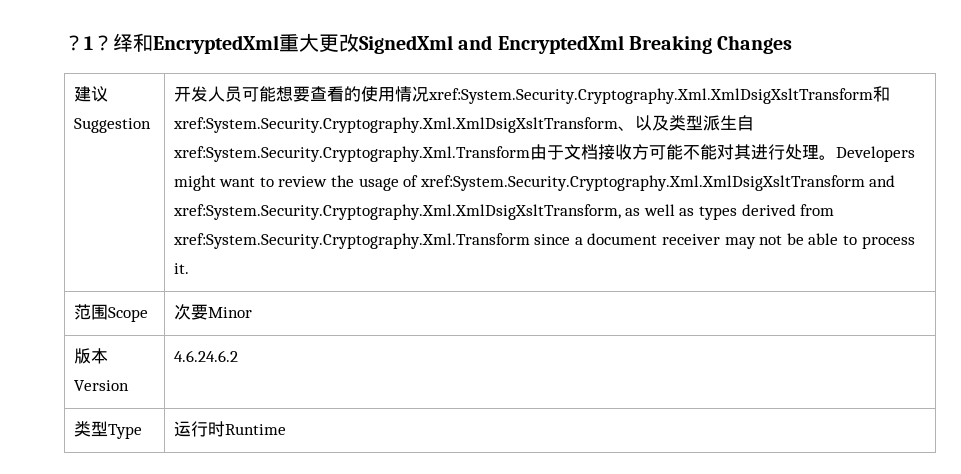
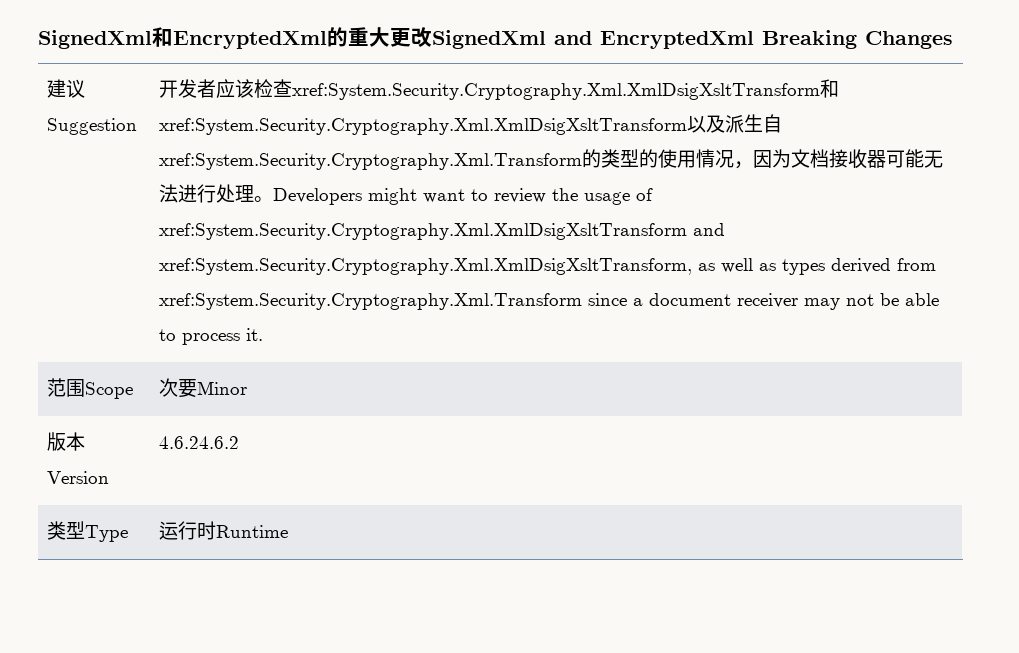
[64,33,279,54] ？1？绎和EncryptedXml -> [38,27,348,49] SignedXml和EncryptedXml的
[207,86,890,104] [172,115,754,133] [172,144,751,162] 人员可能想要查看的使用情况xref:System.Security.Cryptography.Xml.XmlDsigXsltTransform和xref:System.Security.Cryptography.Xml.XmlDsigXsltTransform、以及类型派生自xref:System.Security.Cryptography.Xml.Transform由于文档接收方可能不能对其 -> [196,79,839,100] [158,114,782,135] [158,149,943,170] [158,184,178,203] 者应该检查xref:System.Security.Cryptography.Xml.XmlDsigXsltTransform和xref:System.Security.Cryptography.Xml.XmlDsigXsltTransform以及派生自xref:System.Security.Cryptography.Xml.Transform的类型的使用情况，因为文档接收器可能无法

